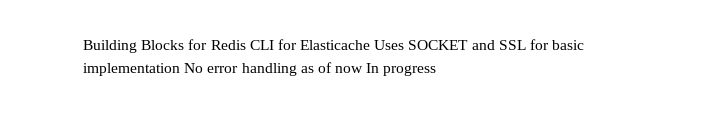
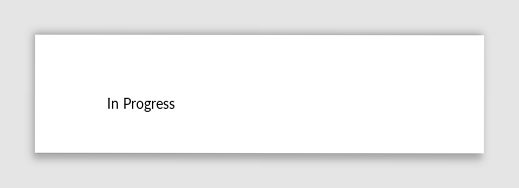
[83,39,585,53] [83,62,437,76] Building Blocks for Redis CLI for Elasticache Uses SOCKET and SSL for basic implementation No error handling as of now In progress -> [106,97,175,112] In Progress

